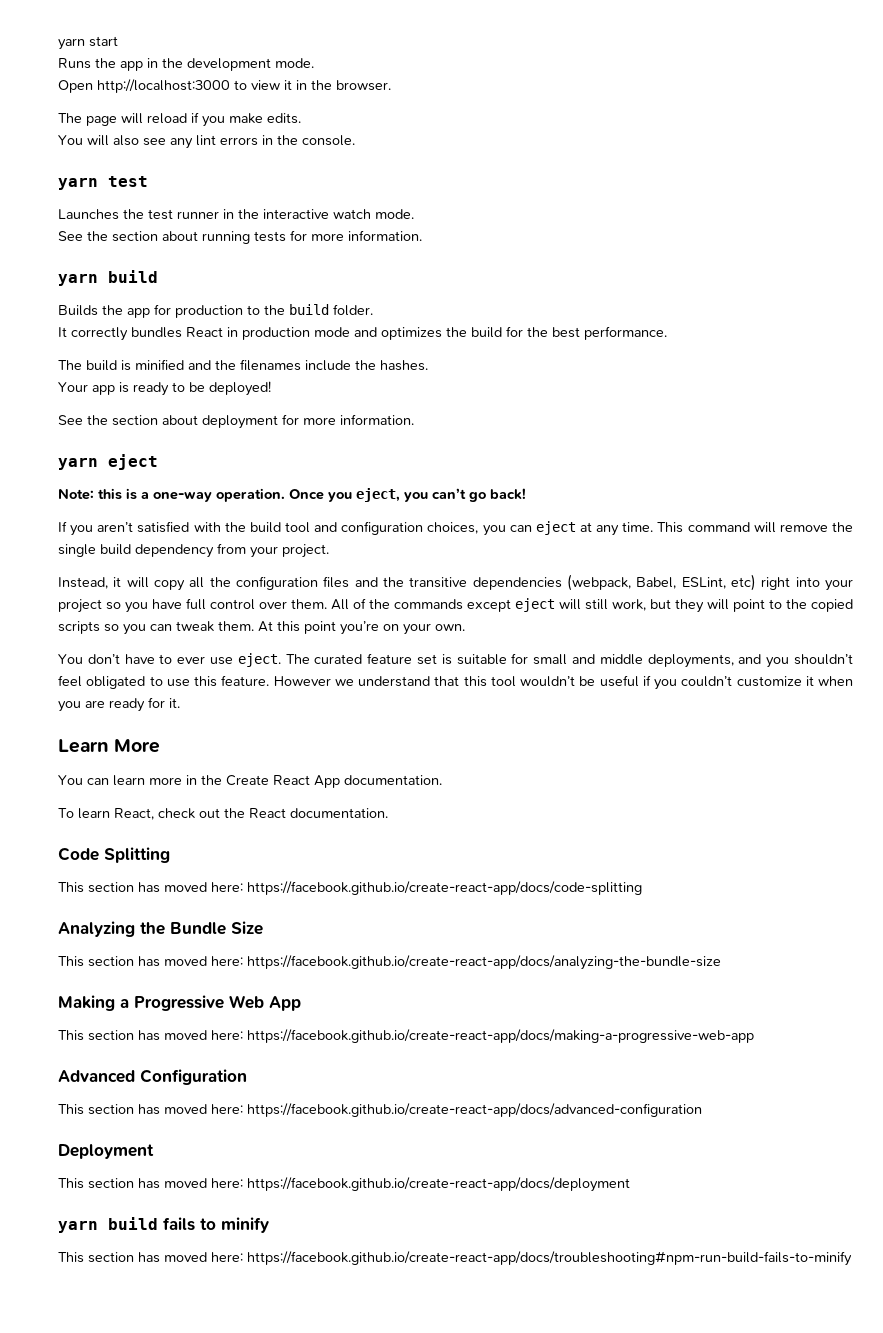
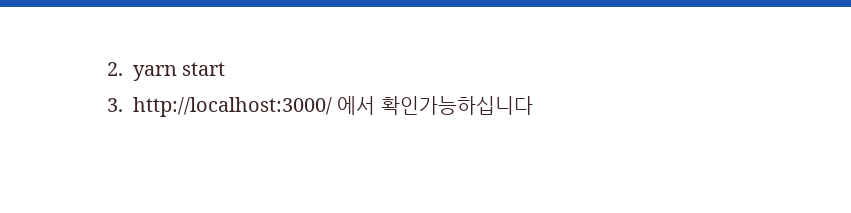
(58, 44) none -> [107,62,123,76] 2.
[58,58,314,71] [58,79,391,93] [58,112,301,127] [58,135,355,149] [58,176,148,190] [58,209,414,220] [58,230,422,244] [58,270,158,286] [58,304,373,318] [58,326,667,341] [58,359,428,371] [58,381,271,396] [58,414,414,429] [58,454,158,470] [58,488,526,502] [58,521,853,536] [58,543,329,558] [58,574,854,591] [58,598,853,613] [58,621,465,635] [58,653,853,668] [58,675,853,690] [58,697,180,712] [58,739,161,753] [58,775,442,788] [58,808,388,820] [58,847,170,863] [58,881,642,895] [58,921,263,937] [58,955,721,970] [58,995,301,1011] [58,1029,754,1043] [58,1069,247,1085] [58,1103,702,1117] [58,1144,154,1159] [58,1177,630,1192] [58,1217,269,1233] [58,1251,852,1266] Runs the app in the development mode. // Open http://localhost:3000 to view it in the browser. // The page will reload if you make edits. // You will also see any lint errors in the console. // yarn test // Launches the test runner in the interactive watch mode. // See the section about running tests for more information. // yarn build // Builds the app for production to the build folder. // It correctly bundles React in production mode and optimizes the build for the best performance. // The build is minified and the filenames include the hashes. // Your app is ready to be deployed! // See the section about deployment for more information. // yarn eject // Note: this is a one-way operation. Once you eject, you can’t go back! // If you aren’t satisfied with the build tool and configuration choices, you can eject at any time. This command will remove the single build dependency from your project. // Instead, it will copy all the configuration files and the transitive dependencies (webpack, Babel, ESLint, etc) right into your project so you have full control over them. All of the commands except eject will still work, but they will point to the copied scripts so you can tweak them. At this point you’re on your own. // You don’t have to ever use eject. The curated feature set is suitable for small and middle deployments, and you shouldn’t feel obligated to use this feature. However we understand that this tool wouldn’t be useful if you couldn’t customize it when you are ready for it. // Learn More // You can learn more in the Create React App documentation. // To learn React, check out the React documentation. // Code Splitting // This section has moved here: https://facebook.github.io/create-react-app/docs/code-splitting // Analyzing the Bundle Size // This section has moved here: https://facebook.github.io/create-react-app/docs/analyzing-the-bundle-size // Making a Progressive Web App // This section has moved here: https://facebook.github.io/create-react-app/docs/making-a-progressive-web-app // Advanced Configuration // This section has moved here: https://facebook.github.io/create-react-app/docs/advanced-configuration // Deployment // This section has moved here: https://facebook.github.io/create-react-app/docs/deployment // yarn build fails to minify // This section has moved here: https://facebook.github.io/create-react-app/docs/troubleshooting#npm-run-build-fails-to-minify -> [107,96,533,117] 3. http://localhost:3000/ 에서 확인가능하십니다

